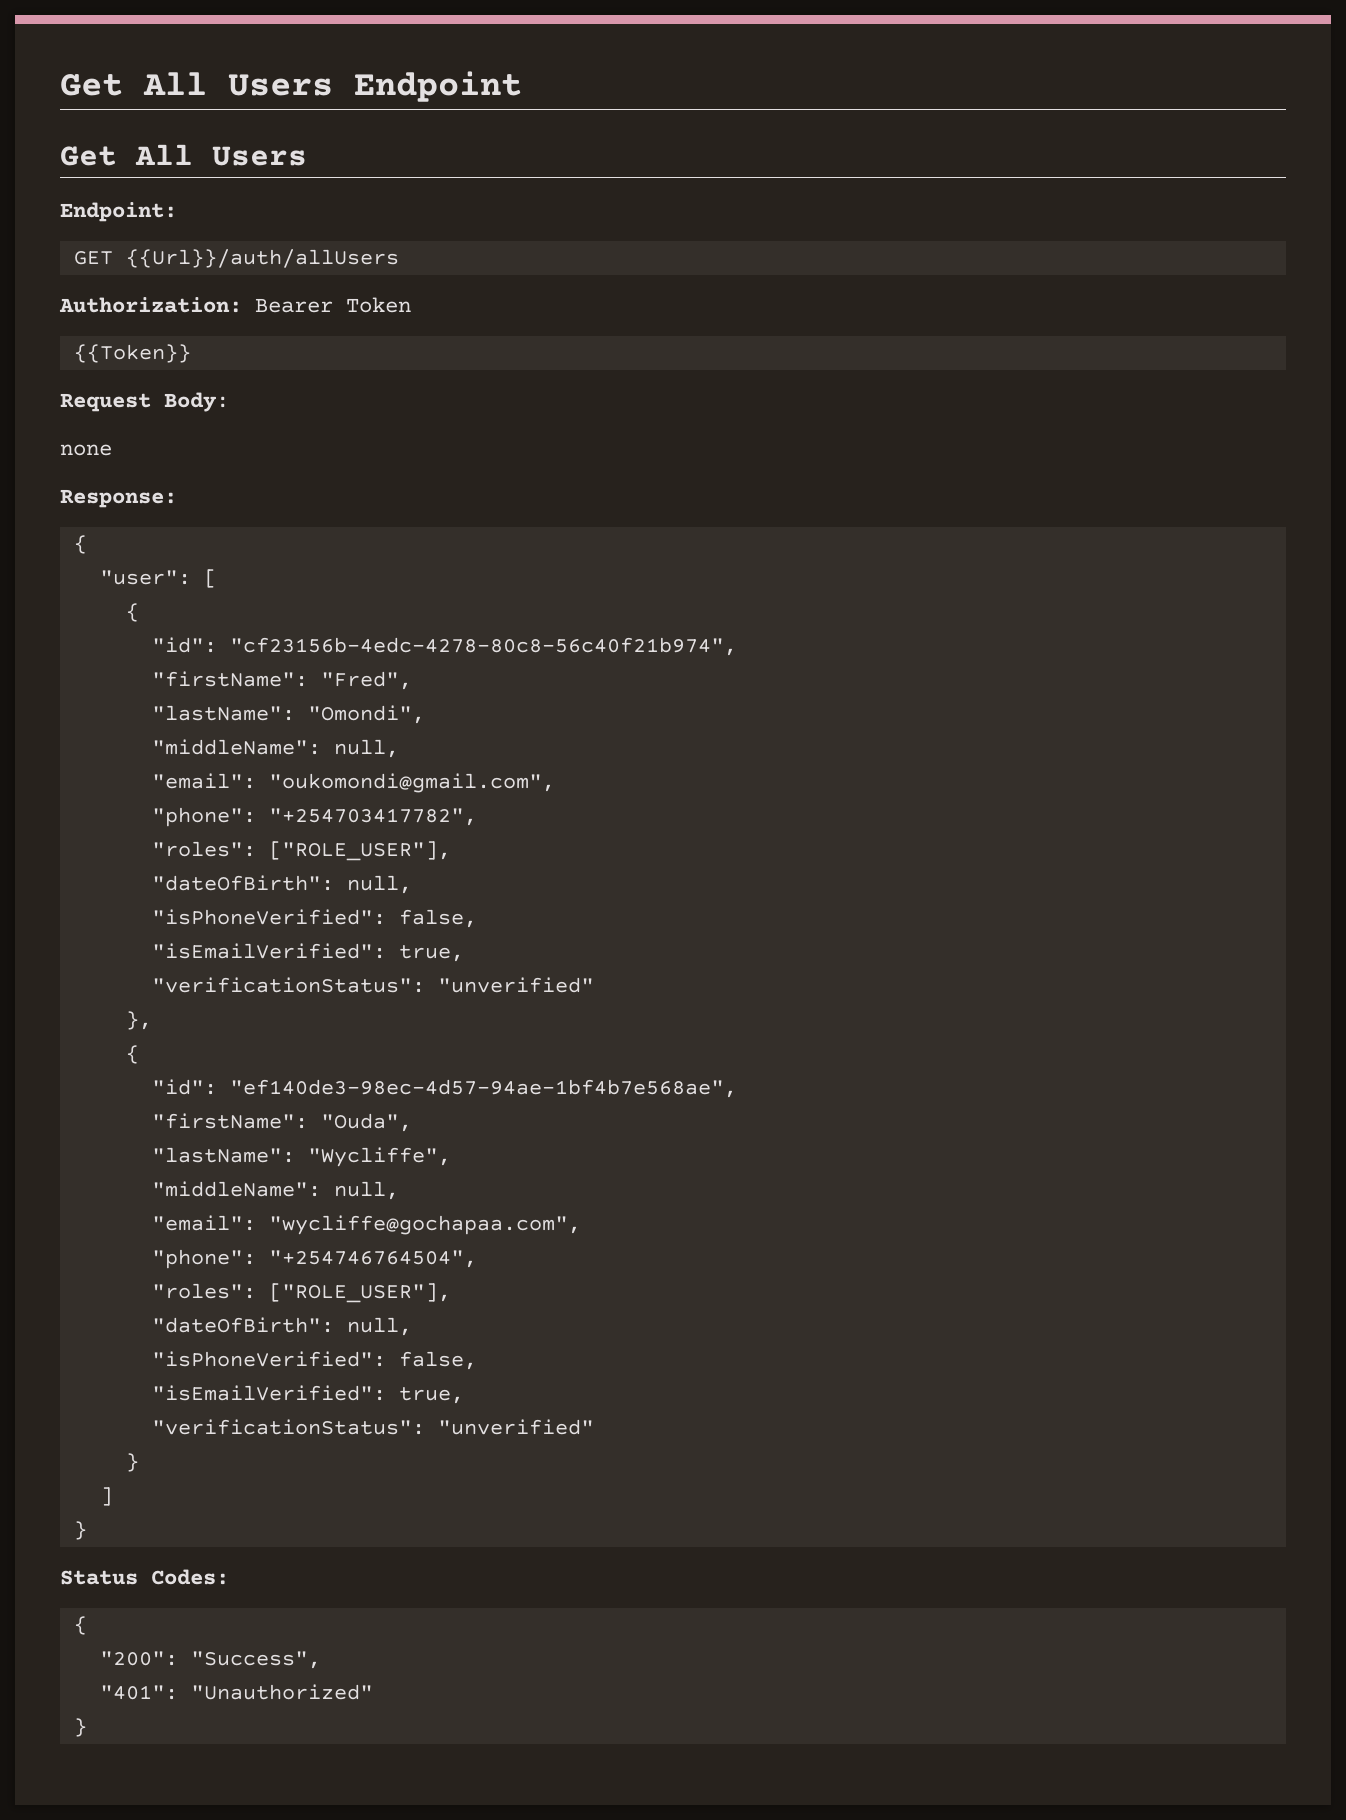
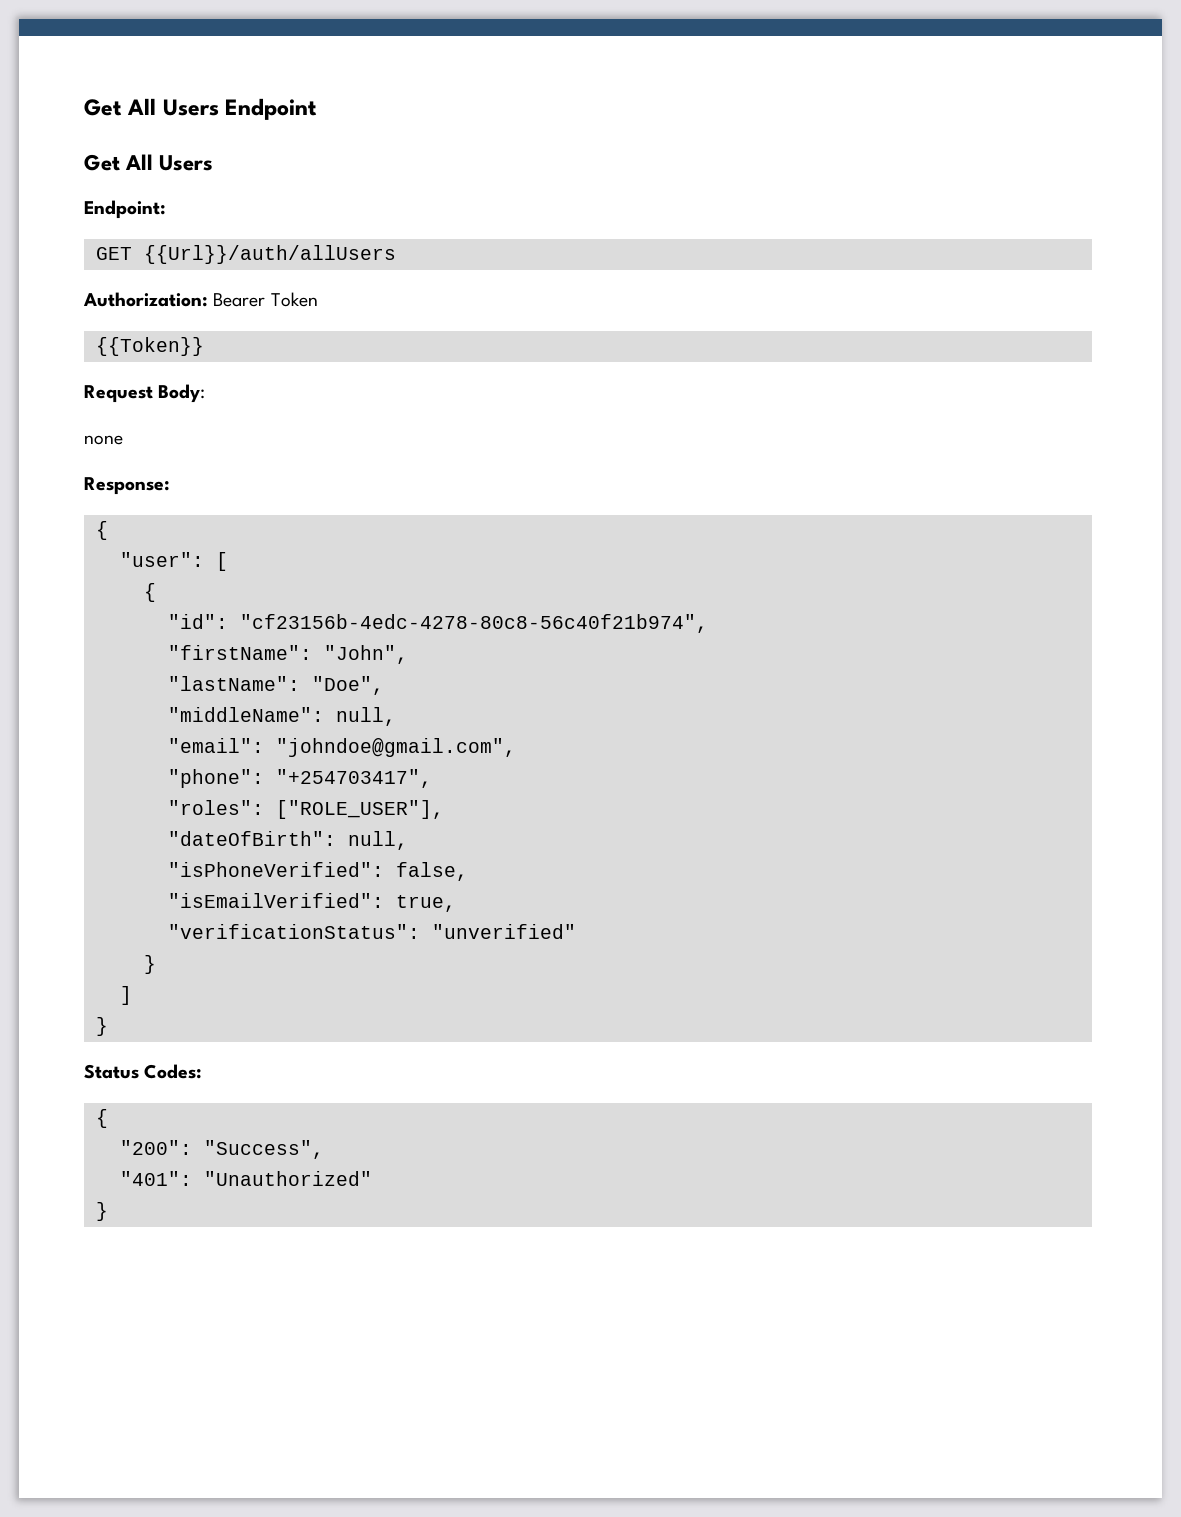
[320,671,412,690] [151,705,425,724] [151,739,399,758] [151,773,555,793] [151,807,477,827] [151,841,451,861] [151,875,412,894] [151,909,477,928] [151,943,464,962] [151,977,594,993] [125,1011,152,1030] [125,1045,139,1064] [151,1079,737,1098] [151,1113,412,1132] [151,1147,451,1167] [151,1181,399,1200] [151,1215,581,1235] [151,1249,477,1269] "Fred", // "lastName": "Omondi", // "middleName": null, // "email": "oukomondi@gmail.com", // "phone": "+254703417782", // "roles": ["ROLE_USER"], // "dateOfBirth": null, // "isPhoneVerified": false, // "isEmailVerified": true, // "verificationStatus": "unverified" // }, // { // "id": "ef140de3-98ec-4d57-94ae-1bf4b7e568ae", // "firstName": "Ouda", // "lastName": "Wycliffe", // "middleName": null, // "email": "wycliffe@gochapaa.com", // "phone": "+254746764504", -> [323,645,408,664] [167,676,384,695] [167,707,396,726] [167,738,516,757] [167,769,432,788] "John", // "lastName": "Doe", // "middleName": null, // "email": "johndoe@gmail.com", // "phone": "+254703417",

